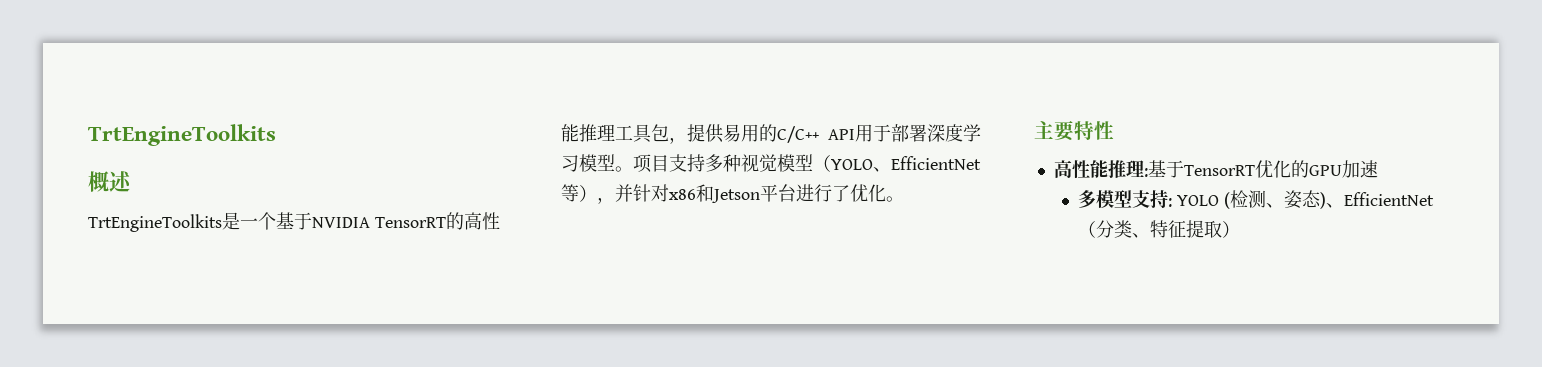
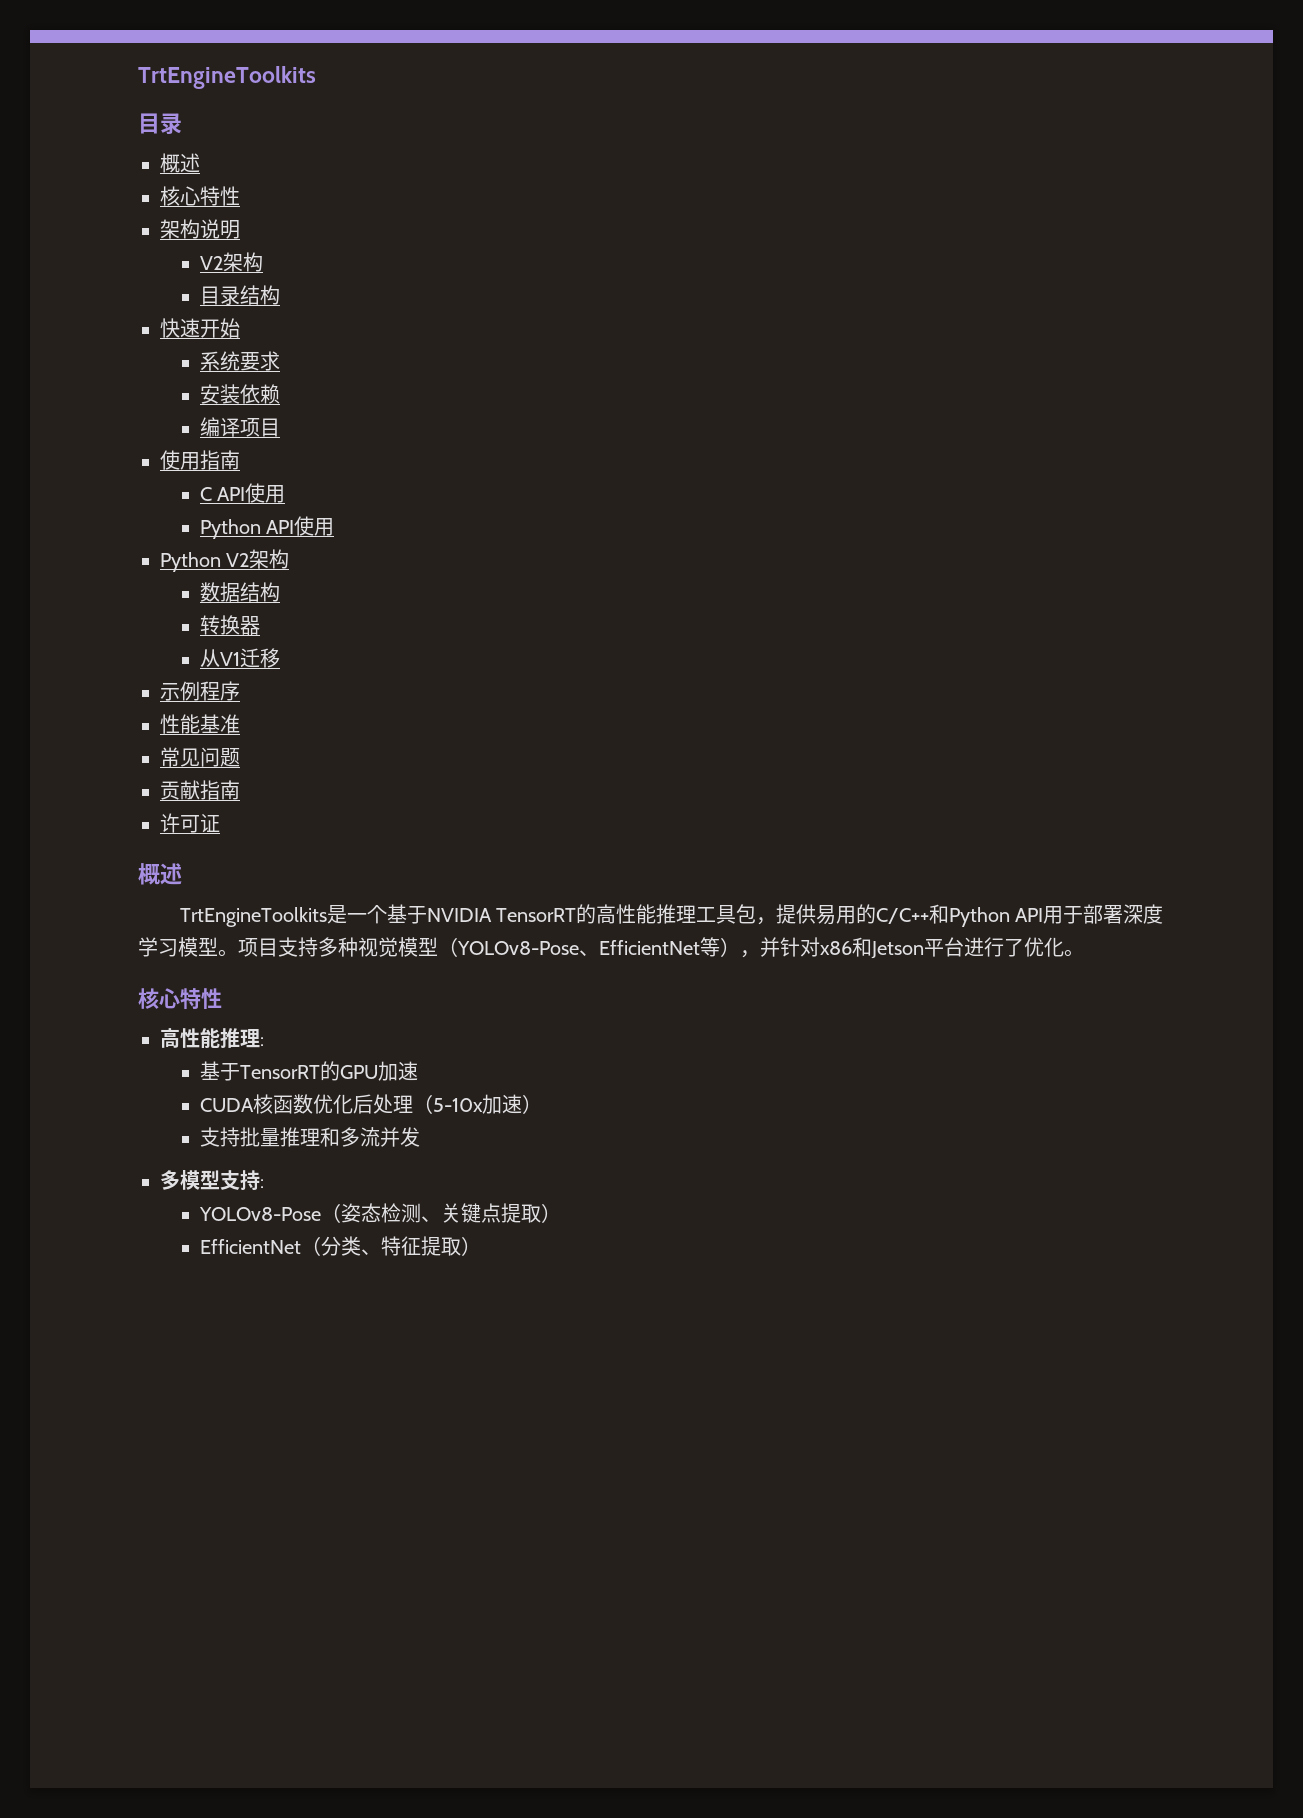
[88,124,276,146] TrtEngineToolkits -> [138,66,316,89] [138,113,182,135] [160,153,200,173] [160,186,240,206] [160,219,240,239] [199,252,263,272] [199,285,280,305] [160,318,240,338] [199,351,280,371] [199,384,280,404] [199,417,280,437] [160,450,240,470] [199,483,285,503] [199,516,334,539] [160,549,290,572] [199,582,280,602] [199,615,260,635] [199,648,280,668] [160,681,240,701] [160,714,240,734] [160,747,240,767] [160,780,240,800] [160,813,220,833] TrtEngineToolkits // 目录 // 概述 // 核心特性 // 架构说明 // V2架构 // 目录结构 // 快速开始 // 系统要求 // 安装依赖 // 编译项目 // 使用指南 // C API使用 // Python API使用 // Python V2架构 // 数据结构 // 转换器 // 从V1迁移 // 示例程序 // 性能基准 // 常见问题 // 贡献指南 // 许可证
(819, 134) none -> [928,904,1010,927] 和Python
[831,159,873,170] YOLO -> [457,941,579,955] YOLOv8-Pose
[1034,121,1074,141] 主要 -> [138,988,180,1009] 核心
(1148, 172) none -> (264, 1041) //
[1254,160,1291,178] 优化 -> (320, 1072) none
[1077,190,1344,209] 多模型支持: YOLO (检测、姿态)、 -> [199,1094,542,1114] [199,1127,420,1147] [160,1170,264,1191] [198,1203,561,1223] CUDA核函数优化后处理（5-10x加速） // 支持批量推理和多流并发 // 多模型支持: // YOLOv8-Pose（姿态检测、关键点提取） //

